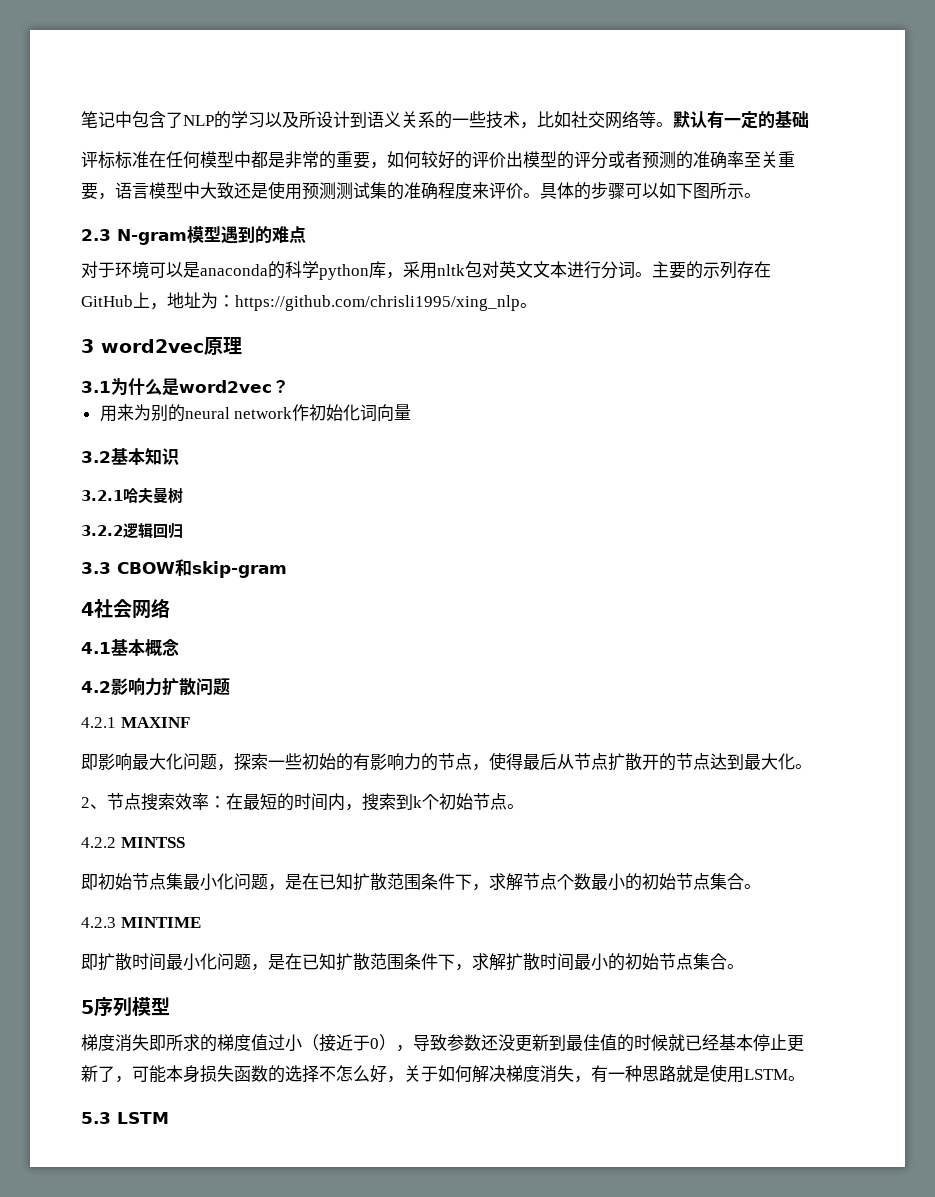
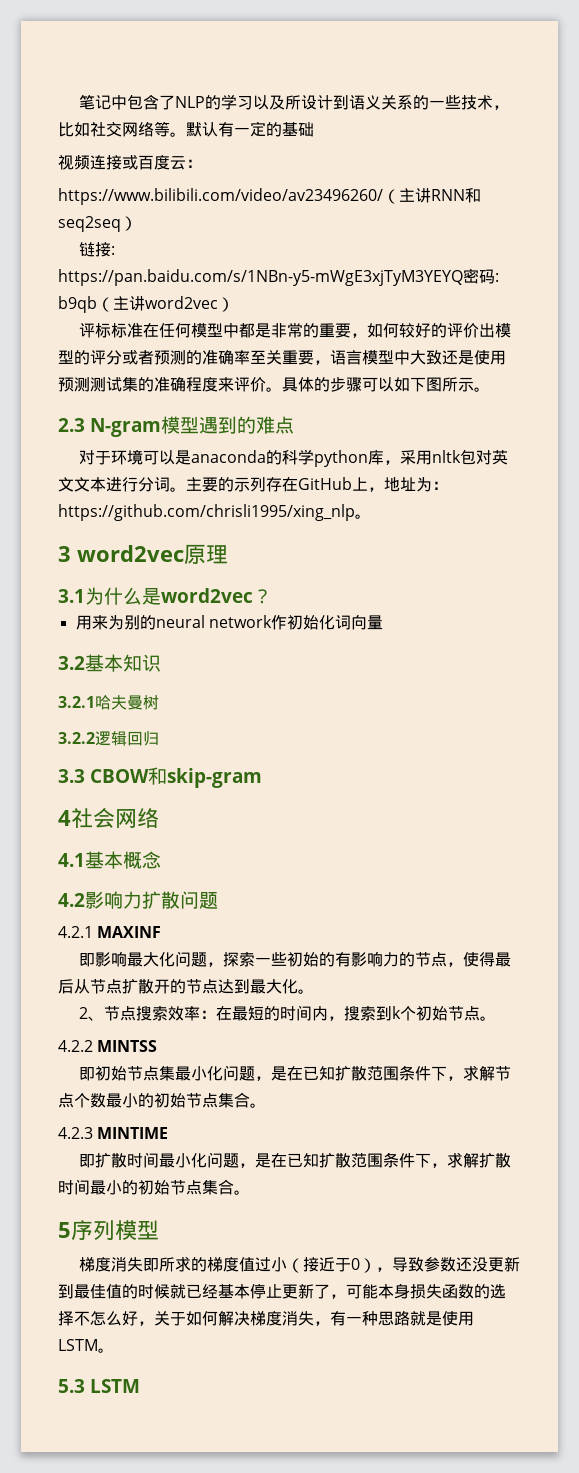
(809, 119) none -> [58,154,202,170] [58,188,481,205] [58,216,137,232] [78,242,115,257] [58,268,499,286] [58,296,234,313] // 视频连接或百度云： // https://www.bilibili.com/video/av23496260/（主讲RNN和seq2seq） // 链接: https://pan.baidu.com/s/1NBn-y5-mWgE3xjTyM3YEYQ密码: b9qb（主讲word2vec）

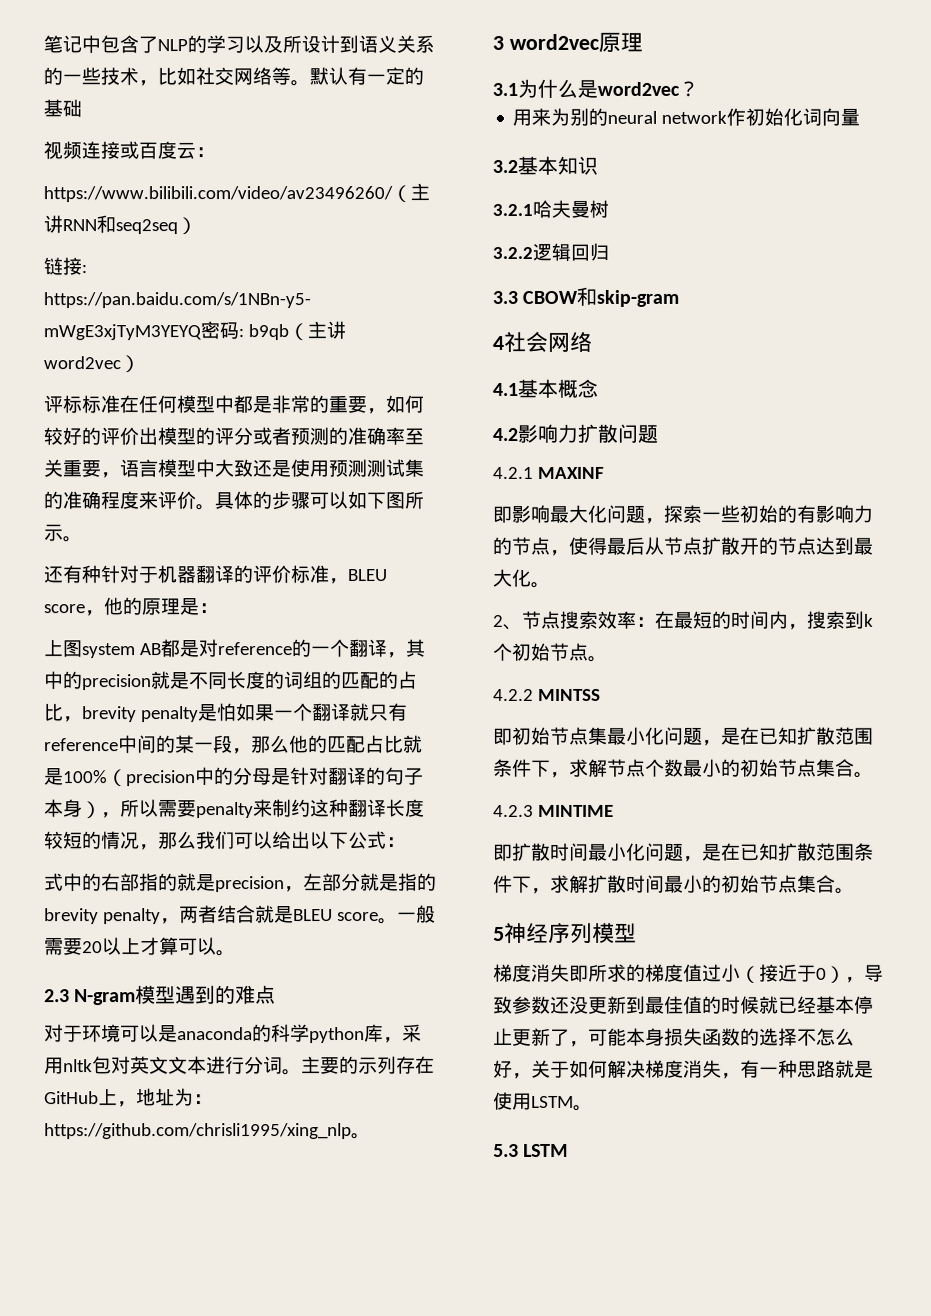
(490, 389) none -> [43,565,387,585] [43,597,218,617] [43,639,425,659] [44,671,418,691] [44,703,408,723] [44,735,423,755] [44,767,424,787] [44,799,425,819] [44,831,406,851] [44,873,437,893] [44,905,436,925] [44,937,236,957] // 还有种针对于机器翻译的评价标准，BLEU score，他的原理是： // 上图system AB都是对reference的一个翻译，其中的precision就是不同长度的词组的匹配的占比，brevity penalty是怕如果一个翻译就只有reference中间的某一段，那么他的匹配占比就是100%（precision中的分母是针对翻译的句子本身），所以需要penalty来制约这种翻译长度较短的情况，那么我们可以给出以下公式： // 式中的右部指的就是precision，左部分就是指的brevity penalty，两者结合就是BLEU score。一般需要20以上才算可以。
(71, 1230) none -> [504,922,549,944] 神经

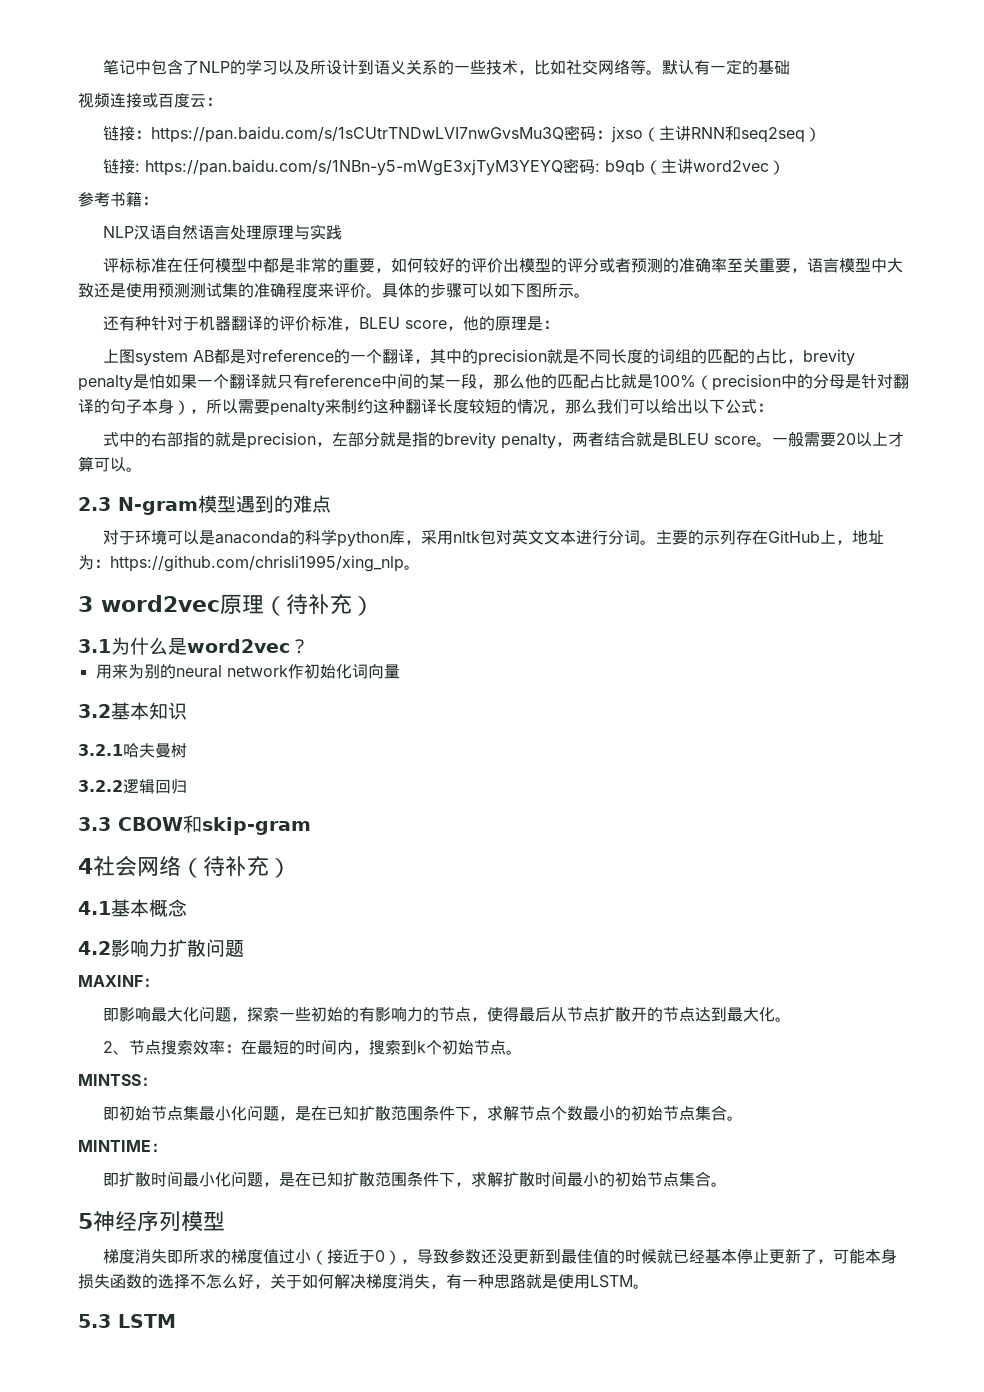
[43,186,393,203] https://www.bilibili.com/video/av23496260/ -> [103,125,644,143] 链接：https://pan.baidu.com/s/1sCUtrTNDwLVI7nwGvsMu3Q密码：jxso
(140, 364) none -> [78,191,158,207] [103,224,343,240] // 参考书籍： // NLP汉语自然语言处理原理与实践
(643, 42) none -> [264,594,374,616] （待补充）
(592, 341) none -> [181,856,291,878] （待补充）
[492,466,533,479] 4.2.1 -> (244, 948) none
(604, 472) none -> [143,978,159,987] ：
[493,688,534,701] 4.2.2 -> (523, 1052) none
(601, 694) none -> [141,1077,157,1086] ：
[493,804,534,817] 4.2.3 -> (744, 1118) none
(614, 810) none -> [151,1143,167,1152] ：

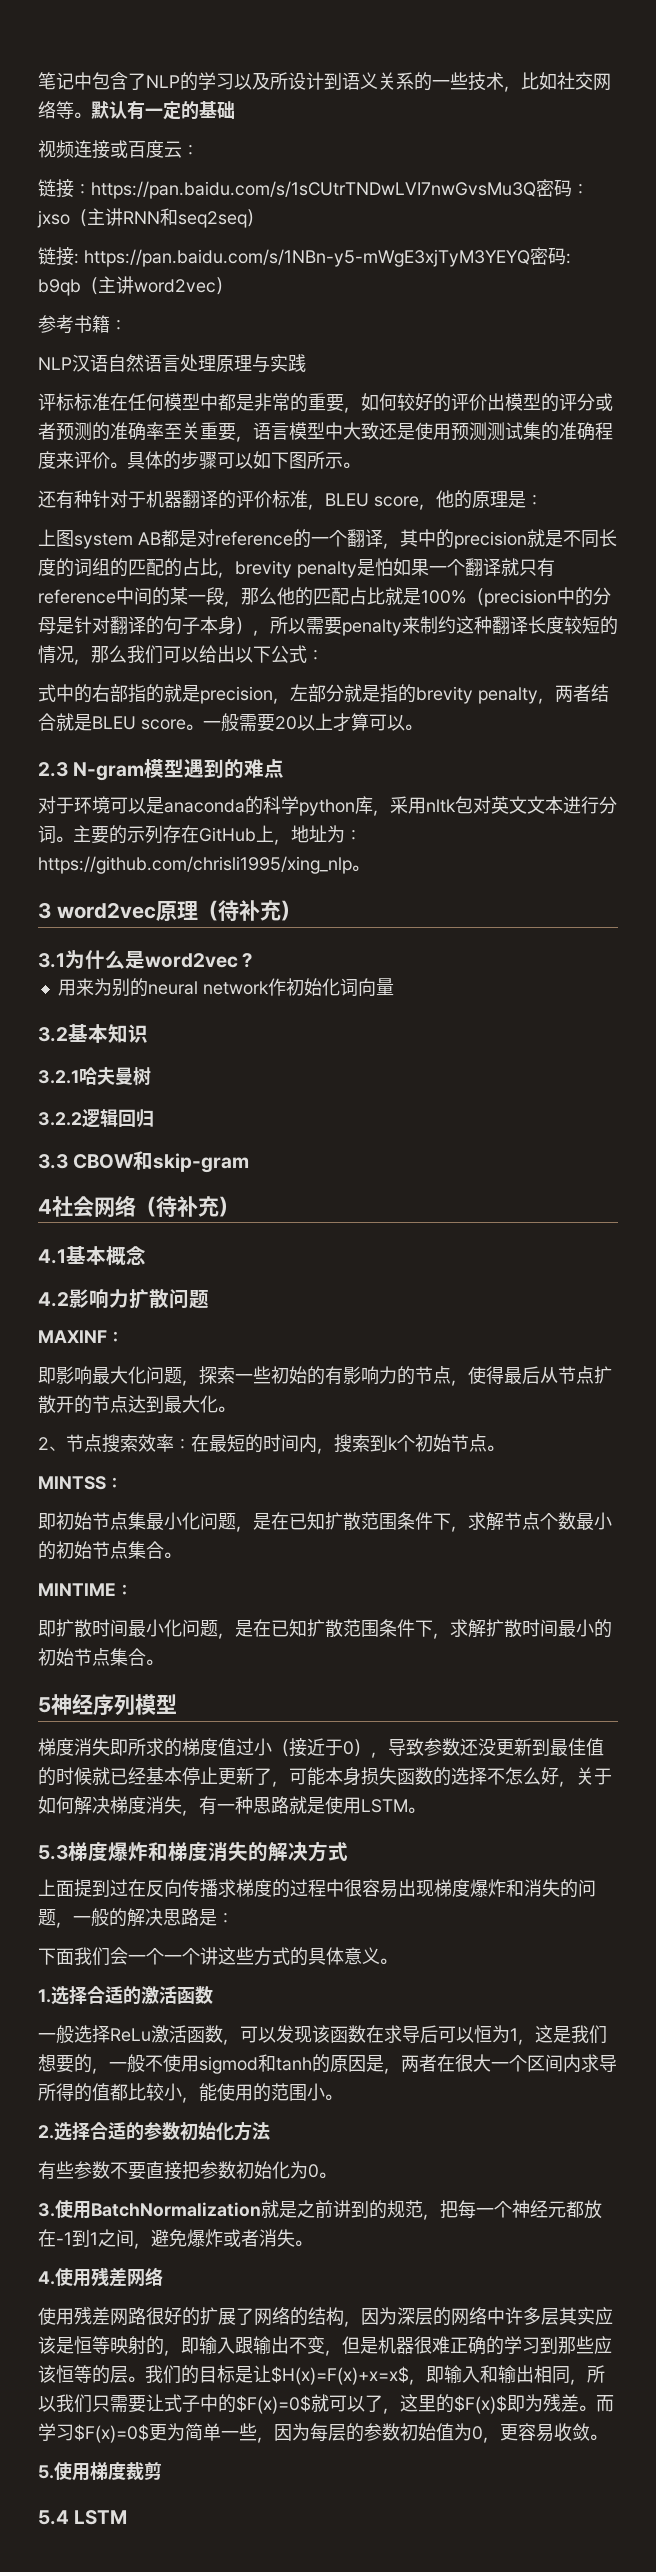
(111, 1321) none -> [68,1841,348,1862] [38,1879,596,1898] [38,1908,234,1928] [38,1947,397,1966] [38,1986,213,2005] [38,2025,607,2045] [38,2054,617,2074] [38,2083,342,2103] [38,2121,270,2141] [38,2161,336,2180] [38,2200,602,2220] [38,2229,312,2249] [38,2267,163,2287] [38,2307,613,2327] [38,2336,612,2356] [38,2365,605,2385] [38,2394,614,2414] [38,2423,607,2443] [38,2462,162,2481] [38,2510,69,2525] 梯度爆炸和梯度消失的解决方式 // 上面提到过在反向传播求梯度的过程中很容易出现梯度爆炸和消失的问题，一般的解决思路是： // 下面我们会一个一个讲这些方式的具体意义。 // 1.选择合适的激活函数 // 一般选择ReLu激活函数，可以发现该函数在求导后可以恒为1，这是我们想要的，一般不使用sigmod和tanh的原因是，两者在很大一个区间内求导所得的值都比较小，能使用的范围小。 // 2.选择合适的参数初始化方法 // 有些参数不要直接把参数初始化为0。 // 3.使用BatchNormalization就是之前讲到的规范，把每一个神经元都放在-1到1之间，避免爆炸或者消失。 // 4.使用残差网络 // 使用残差网路很好的扩展了网络的结构，因为深层的网络中许多层其实应该是恒等映射的，即输入跟输出不变，但是机器很难正确的学习到那些应该恒等的层。我们的目标是让$H(x)=F(x)+x=x$，即输入和输出相同，所以我们只需要让式子中的$F(x)=0$就可以了，这里的$F(x)$即为残差。而学习$F(x)=0$更为简单一些，因为每层的参数初始值为0，更容易收敛。 // 5.使用梯度裁剪 // 5.4

